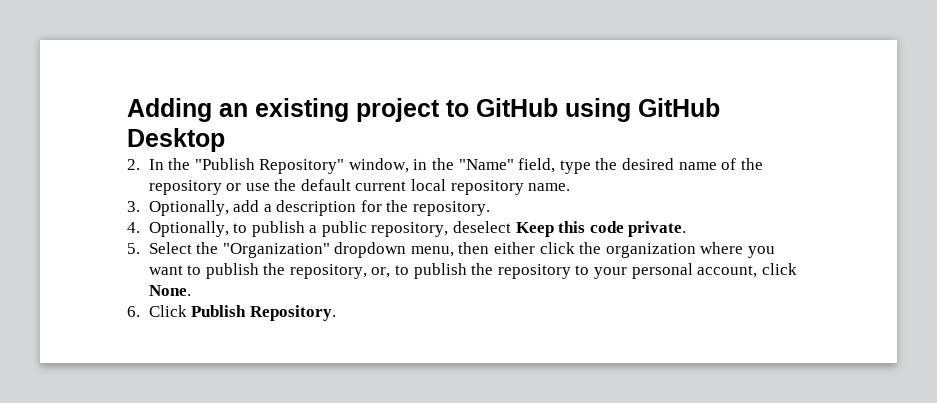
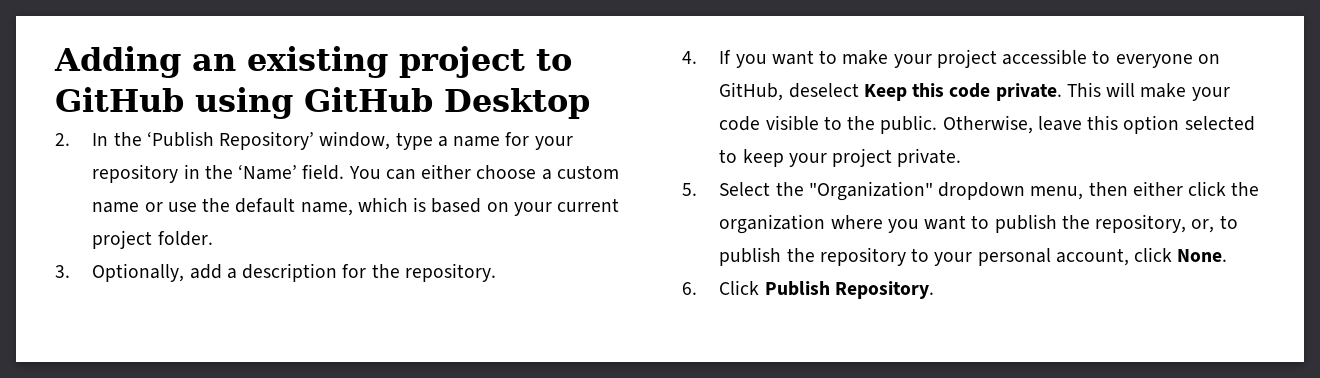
[194,158,763,174] [148,179,571,195] "Publish Repository" window, in the "Name" field, type the desired name of the repository or use the default current local repository name. -> [146,131,573,150] [92,164,619,183] [92,197,620,216] [92,230,213,249] ‘Publish Repository’ window, type a name for your repository in the ‘Name’ field. You can either choose a custom name or use the default name, which is based on your current project folder.
[148,221,449,237] Optionally, to publish a public repository, -> [719,49,1220,68] [719,82,784,101] If you want to make your project accessible to everyone on GitHub,
(687, 229) none -> [1066,82,1230,101] [719,115,1255,134] [719,148,962,167] This will make your code visible to the public. Otherwise, leave this option selected to keep your project private.

